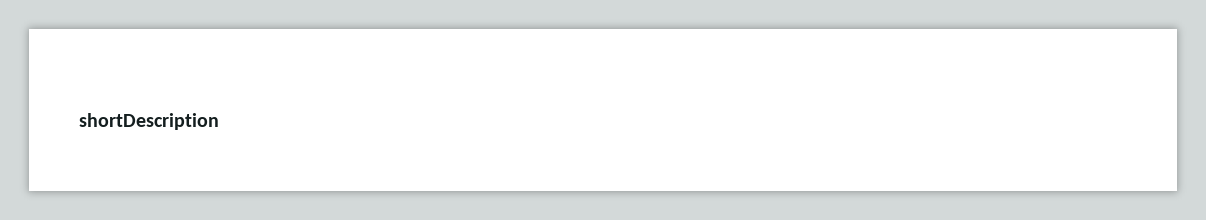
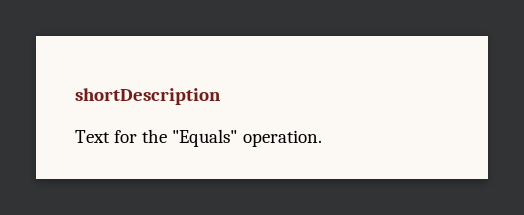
(219, 121) none -> [75,129,322,147] // Text for the "Equals" operation.

